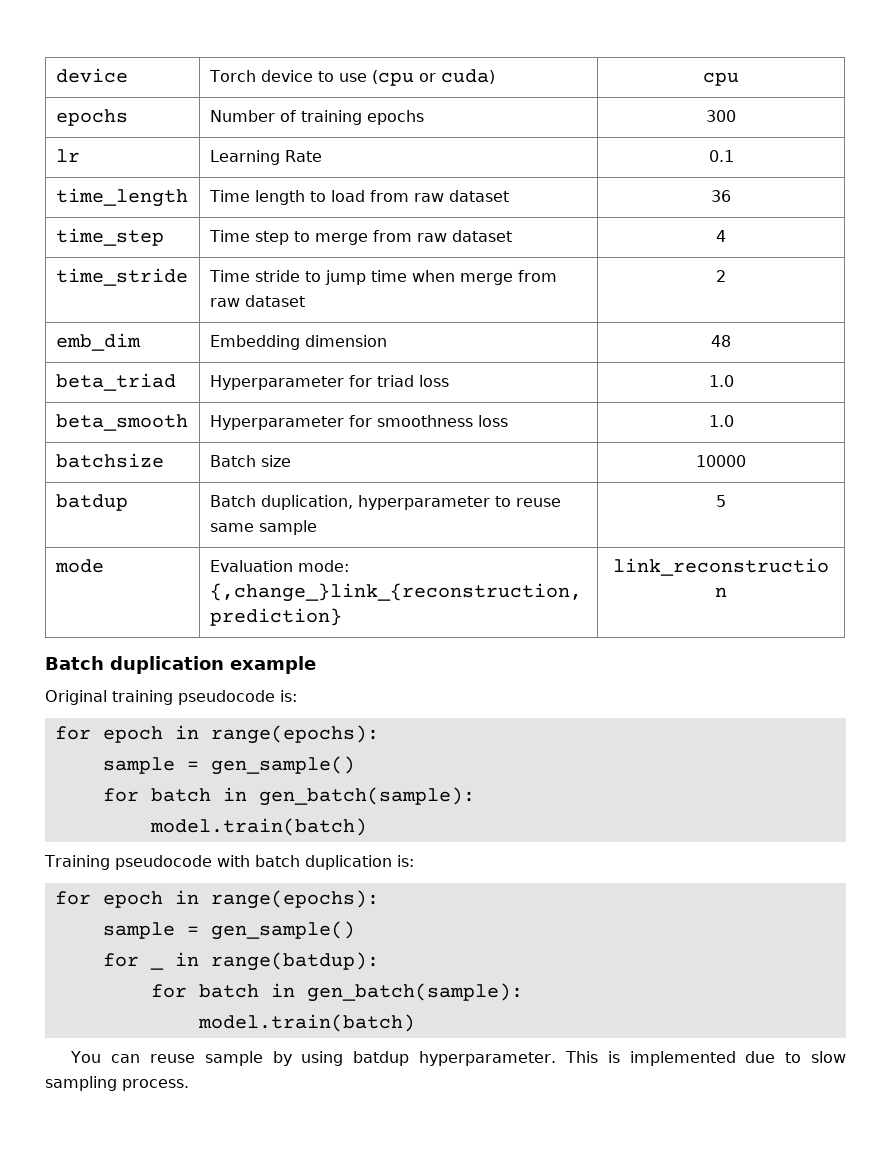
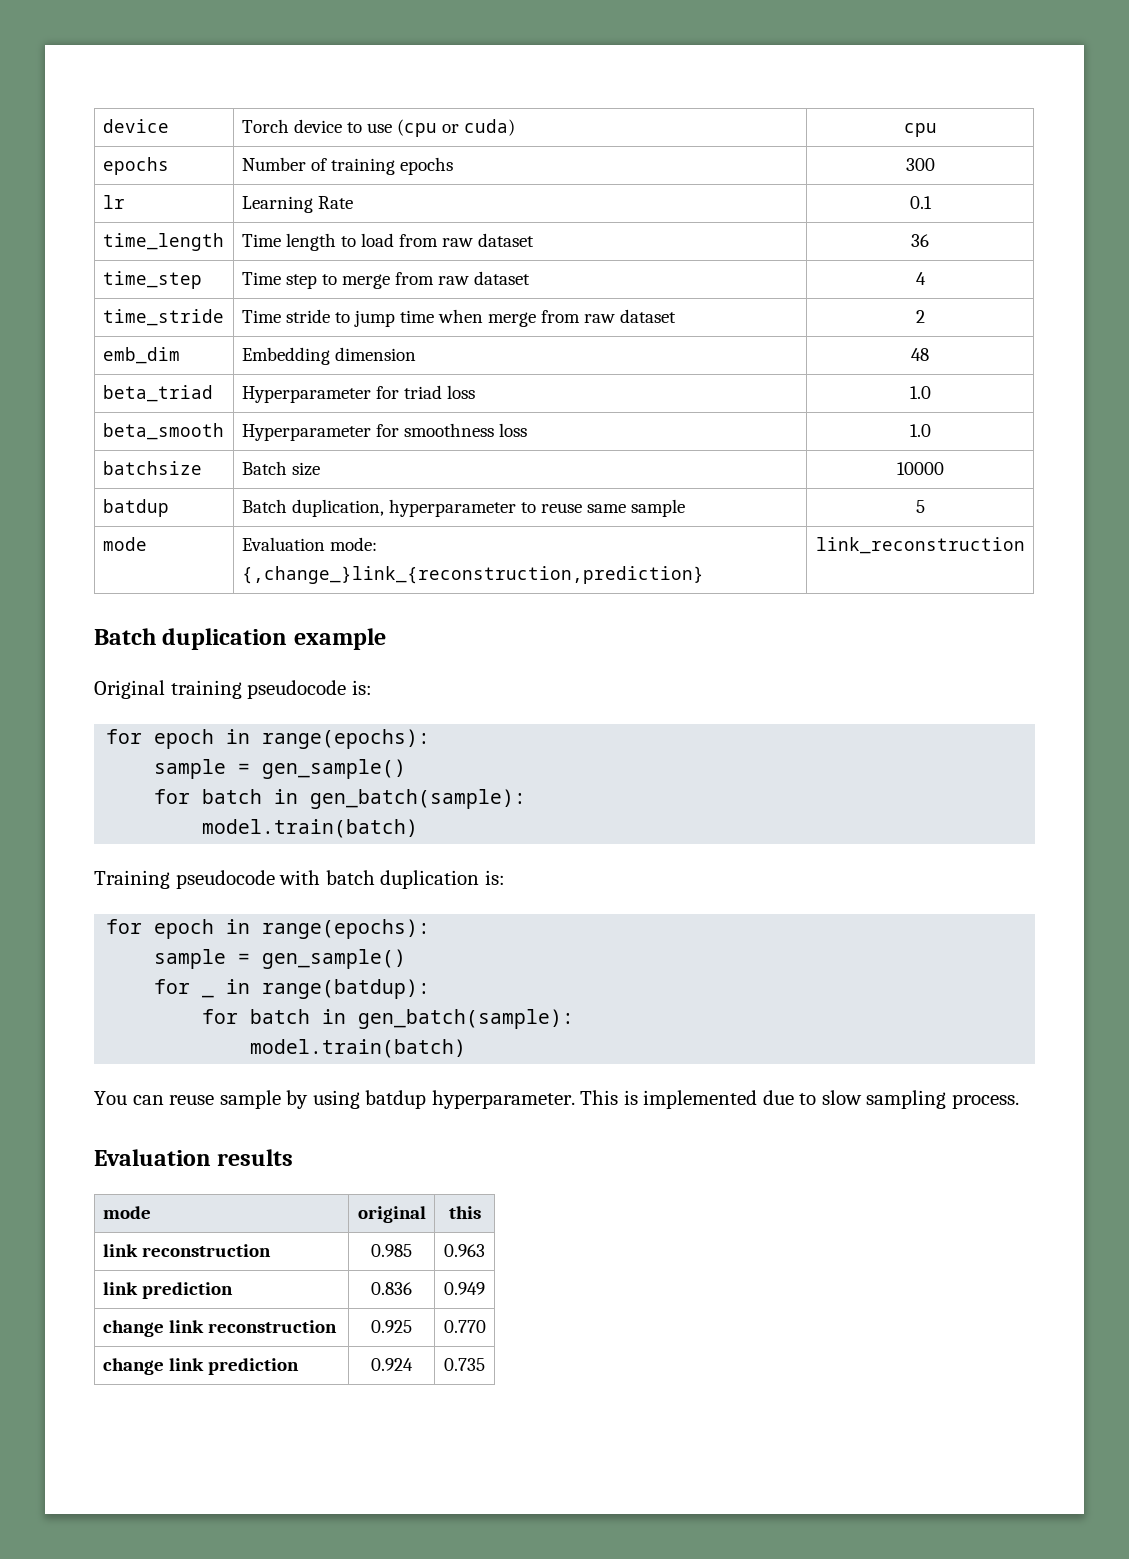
(189, 1085) none -> [94,1149,294,1166] [102,1206,151,1219] [357,1206,426,1223] [448,1206,481,1219] [102,1244,271,1257] [371,1244,412,1257] [444,1244,485,1257] [102,1282,233,1299] [371,1282,412,1295] [444,1282,485,1295] [102,1320,337,1337] [371,1320,412,1333] [443,1320,486,1333] [102,1358,299,1375] [371,1358,413,1371] [444,1358,485,1371] // Evaluation results // mode | original | this // link reconstruction | 0.985 | 0.963 // link prediction | 0.836 | 0.949 // change link reconstruction | 0.925 | 0.770 // change link prediction | 0.924 | 0.735

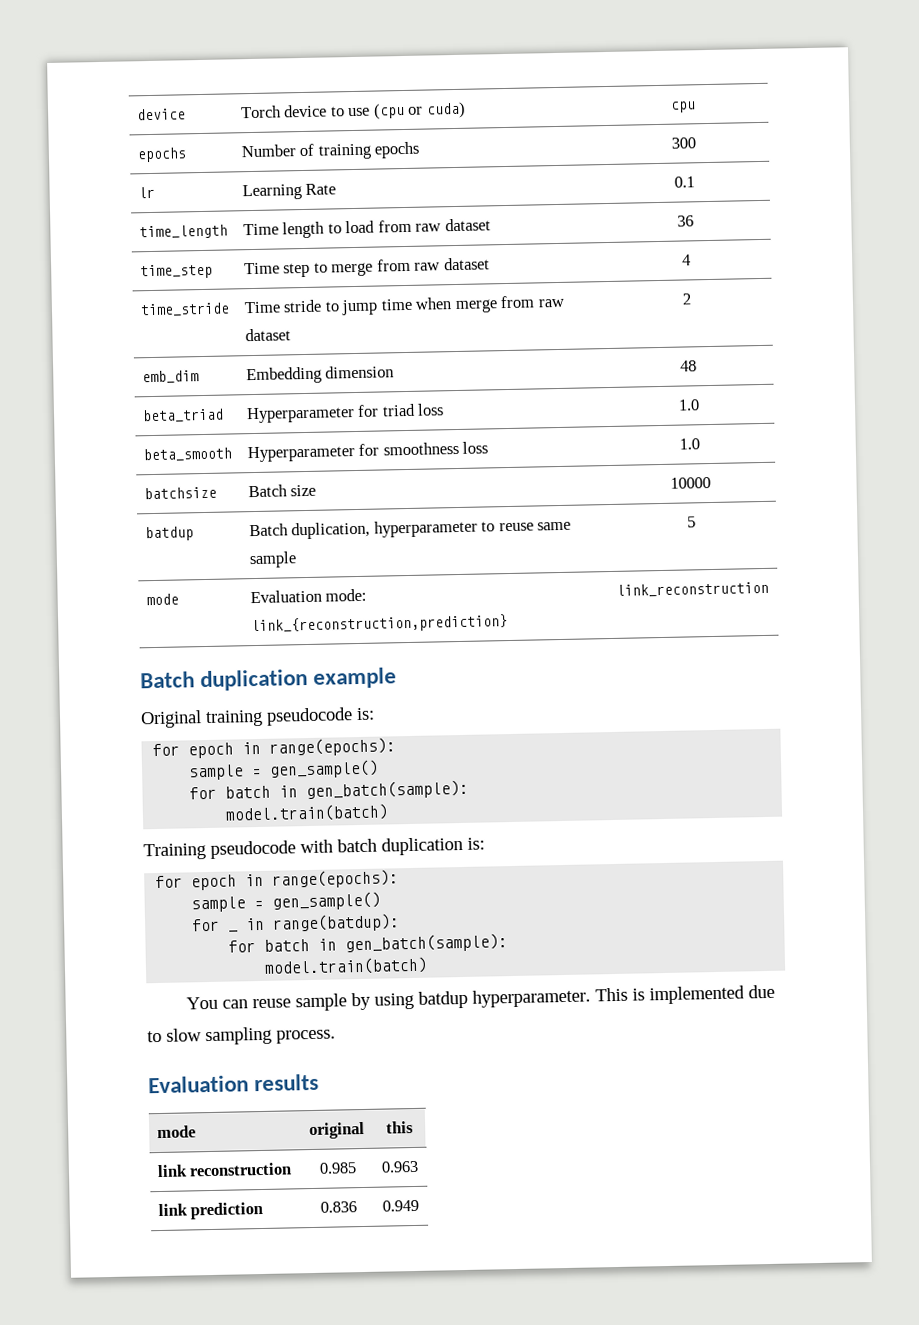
[241,566,704,584] {,change_}link_{reconstruction,prediction} -> [250,614,508,635] link_{reconstruction,prediction}
[102,1320,337,1337] [371,1320,412,1333] [443,1320,486,1333] [102,1358,299,1375] [371,1358,413,1371] [444,1358,485,1371] // change link reconstruction | 0.925 | 0.770 // change link prediction | 0.924 | 0.735 -> (419, 1205) none

